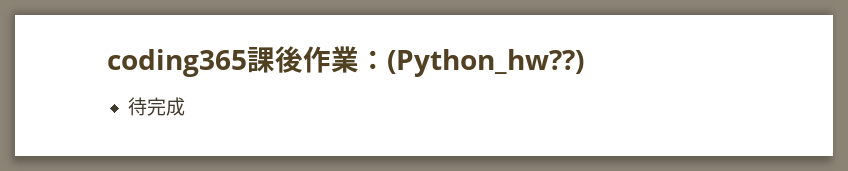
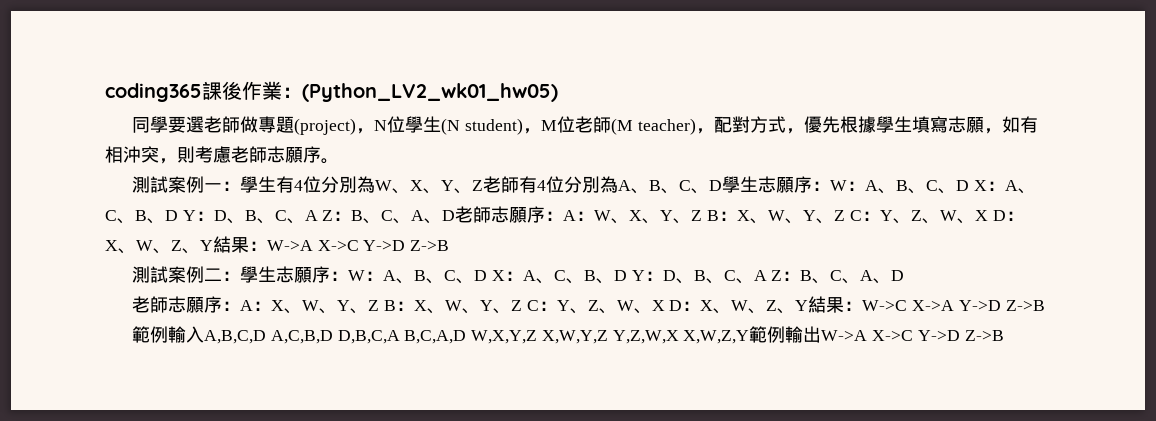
[387,49,584,77] [127,97,185,116] (Python_hw??) // 待完成 -> [302,83,558,102] [132,116,1038,135] [105,146,339,164] [132,176,1036,194] [105,206,1024,224] [105,236,450,254] [132,266,905,284] [132,296,1045,314] [132,326,1004,344] (Python_LV2_wk01_hw05) // 同學要選老師做專題(project)，N位學生(N student)，M位老師(M teacher)，配對方式，優先根據學生填寫志願，如有相沖突，則考慮老師志願序。 // 測試案例一：學生有4位分別為W、X、Y、Z老師有4位分別為A、B、C、D學生志願序：W：A、B、C、D X：A、C、B、D Y：D、B、C、A Z：B、C、A、D老師志願序：A：W、X、Y、Z B：X、W、Y、Z C：Y、Z、W、X D：X、W、Z、Y結果：W->A X->C Y->D Z->B // 測試案例二：學生志願序：W：A、B、C、D X：A、C、B、D Y：D、B、C、A Z：B、C、A、D // 老師志願序：A：X、W、Y、Z B：X、W、Y、Z C：Y、Z、W、X D：X、W、Z、Y結果：W->C X->A Y->D Z->B // 範例輸入A,B,C,D A,C,B,D D,B,C,A B,C,A,D W,X,Y,Z X,W,Y,Z Y,Z,W,X X,W,Z,Y範例輸出W->A X->C Y->D Z->B

